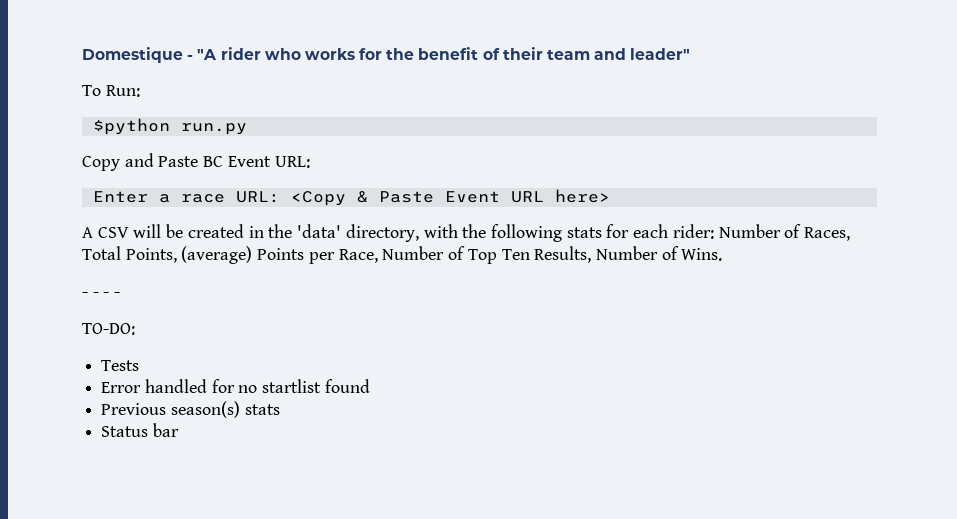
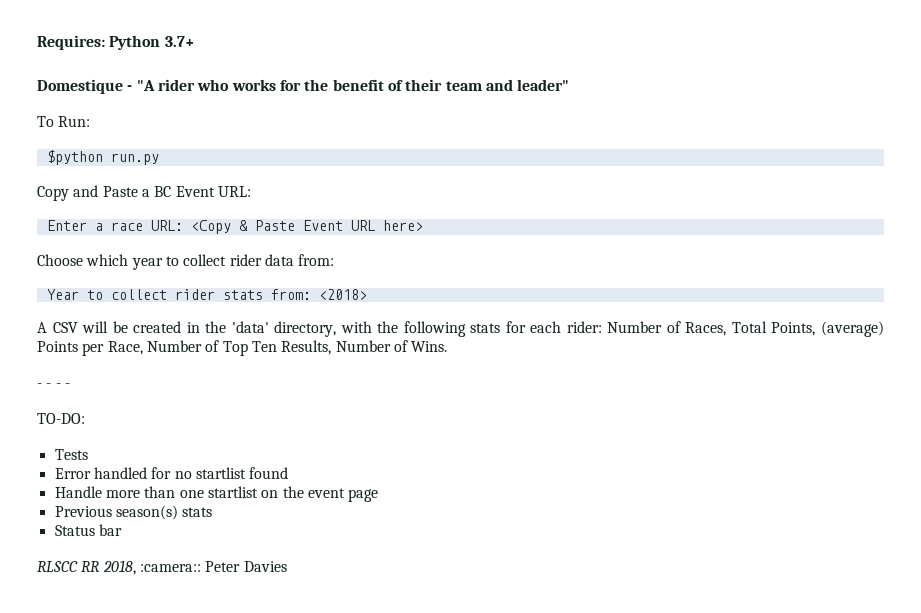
(82, 55) none -> [37,35,194,50] Requires: Python 3.7+ //
(199, 161) none -> [141,189,150,197] a
(610, 196) none -> [37,254,335,270] [46,289,367,300] // Choose which year to collect rider data from: // Year to collect rider stats from: <2018>
(370, 386) none -> [54,486,379,502] // Handle more than one startlist on the event page
(179, 430) none -> [37,560,287,575] // RLSCC RR 2018, :camera:: Peter Davies

